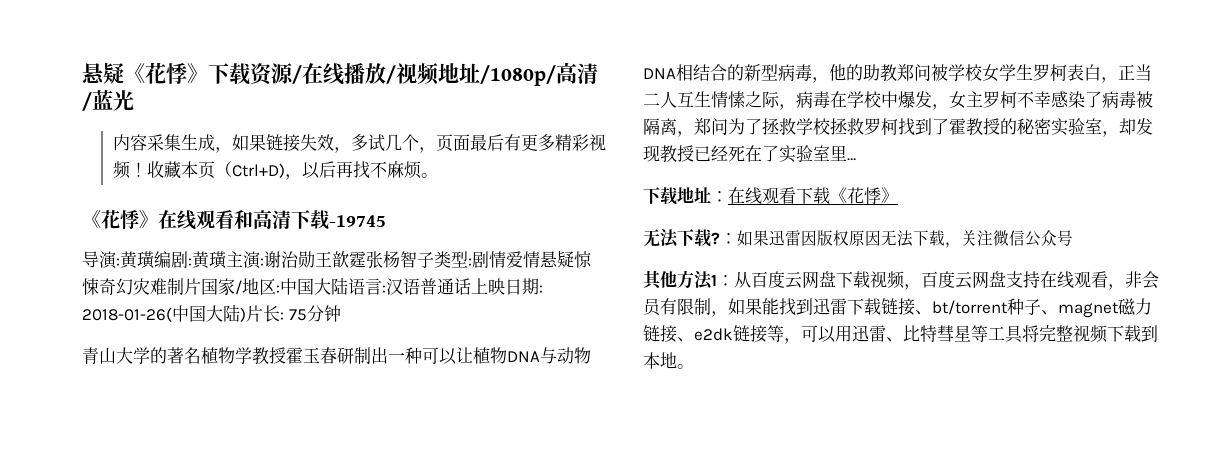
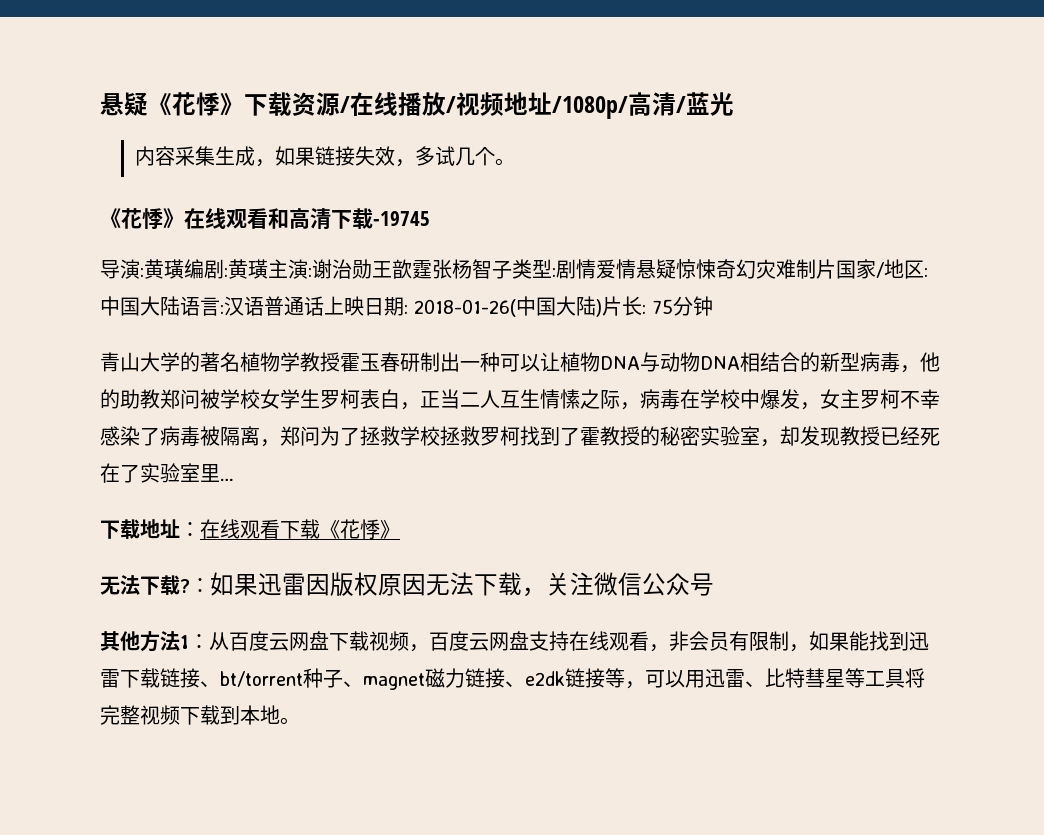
[418,134,606,153] [112,161,421,180] ，页面最后有更多精彩视频！收藏本页（Ctrl+D)，以后再找不麻烦 -> (495, 156) none

